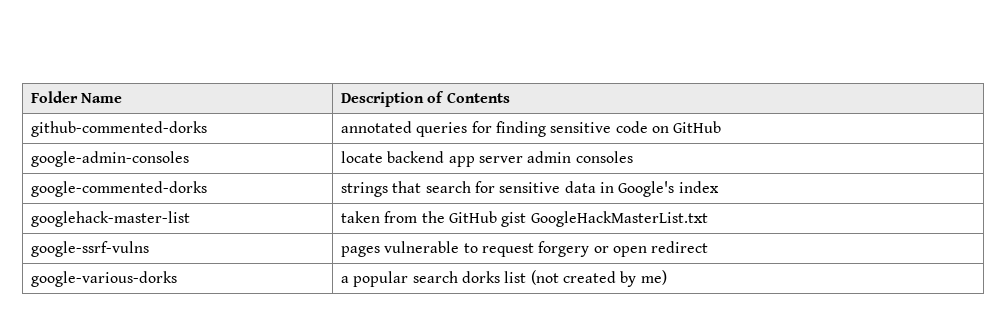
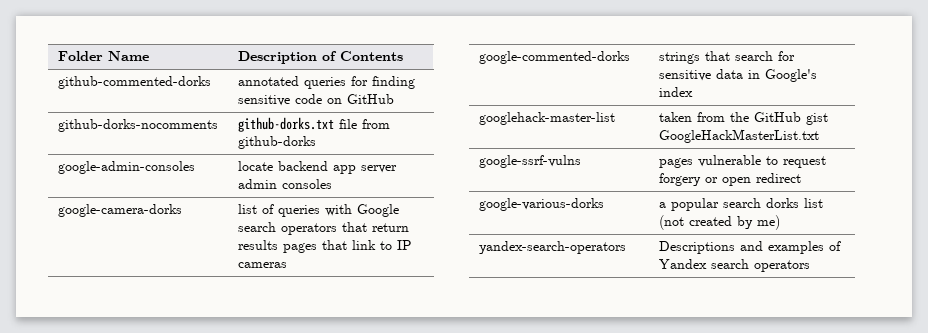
(722, 127) none -> [57,119,218,132] [237,117,390,132] [237,136,316,149] // github-dorks-nocomments | github-dorks.txt file from github-dorks
(633, 157) none -> [57,204,182,217] [237,204,399,217] [237,222,409,235] [237,240,412,253] [237,262,287,268] // google-camera-dorks | list of queries with Google search operators that return results pages that link to IP cameras
(667, 277) none -> [478,241,626,254] [658,241,841,254] [658,259,810,272] // yandex-search-operators | Descriptions and examples of Yandex search operators

